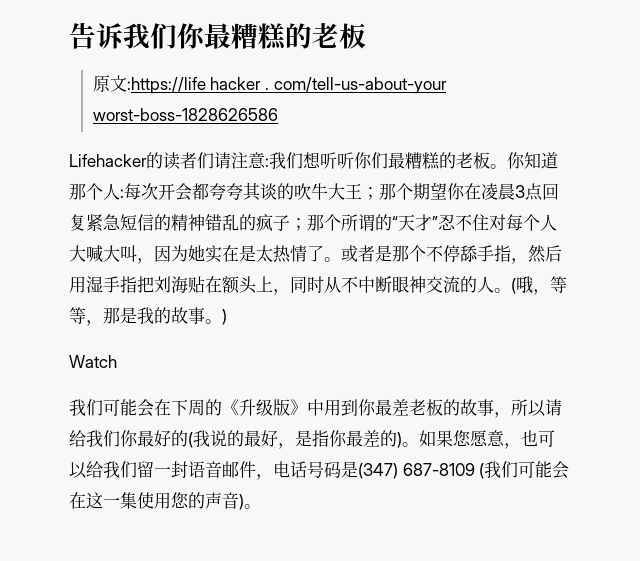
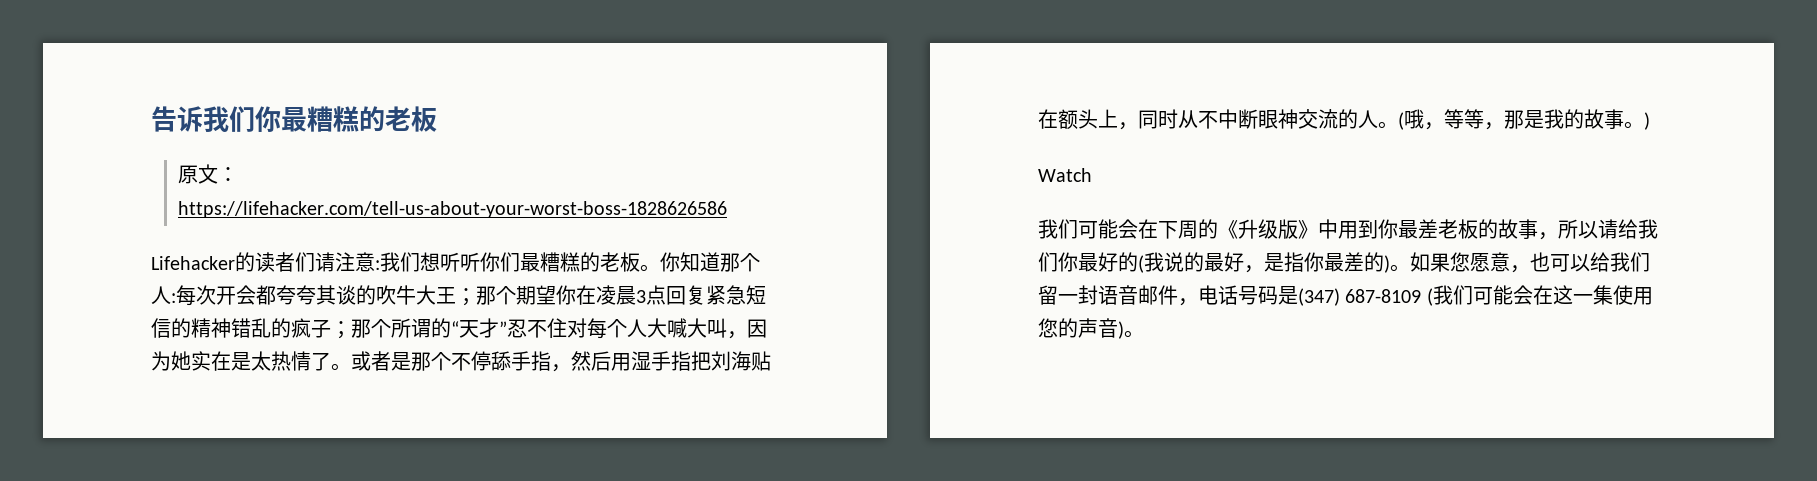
[126,77,447,94] [92,108,278,121] :https://life hacker . com/tell-us-about-your worst-boss-1828626586 -> [218,167,239,182] [178,201,728,218] ：https://lifehacker.com/tell-us-about-your-worst-boss-1828626586

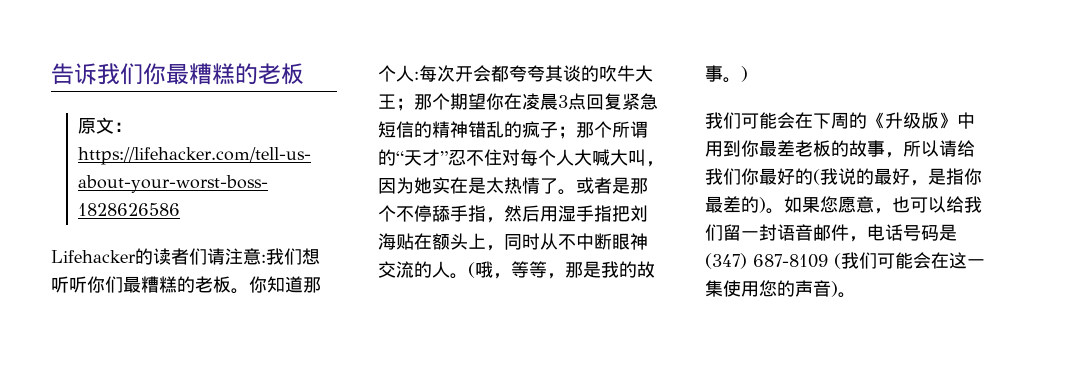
[1038,168,1092,182] // Watch -> (748, 74) none

